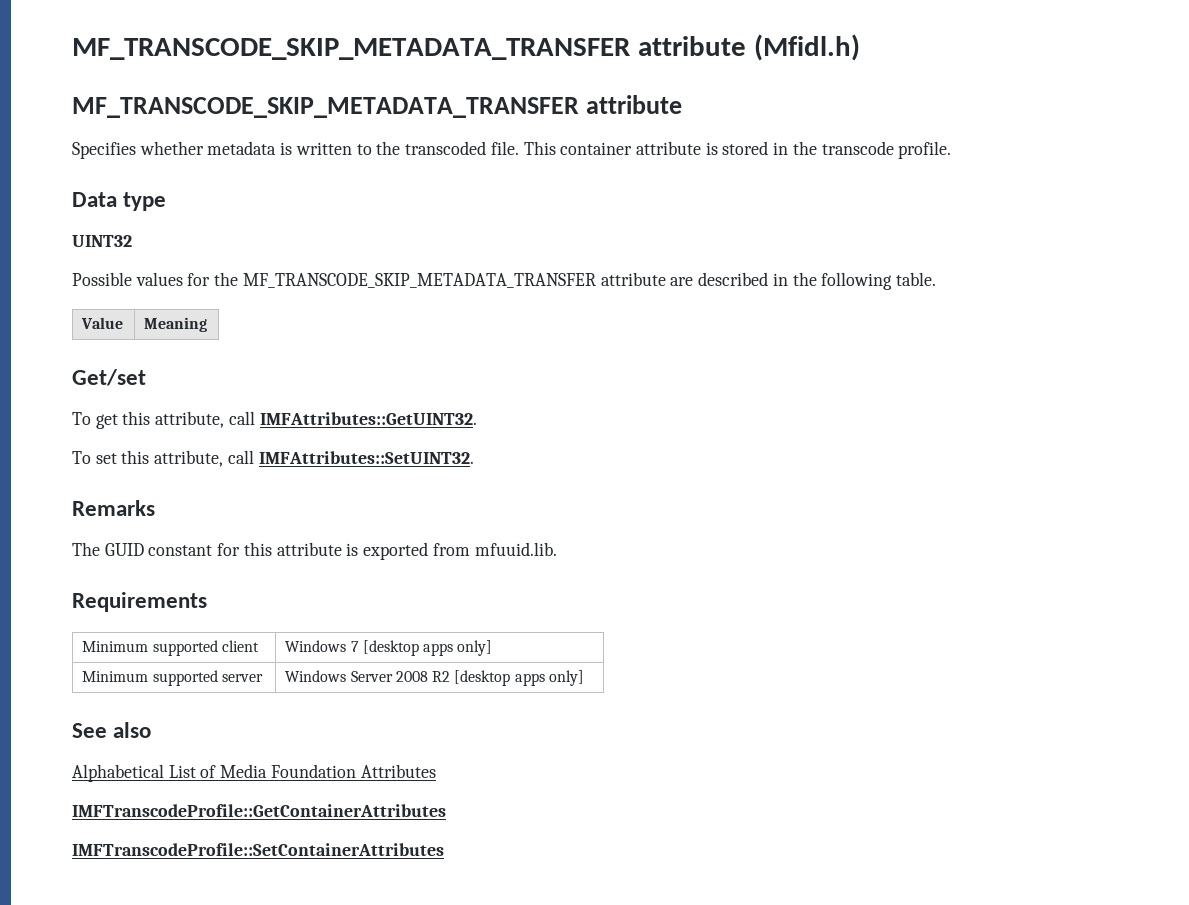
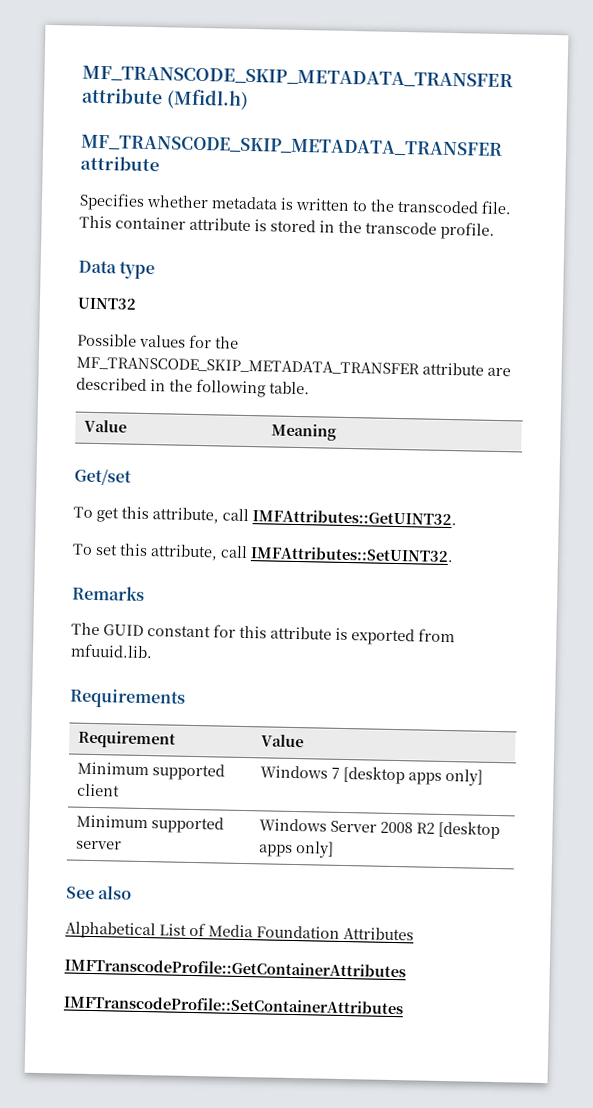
(207, 602) none -> [78,730,177,749] [261,734,305,748] // Requirement | Value

